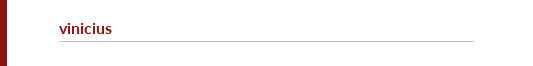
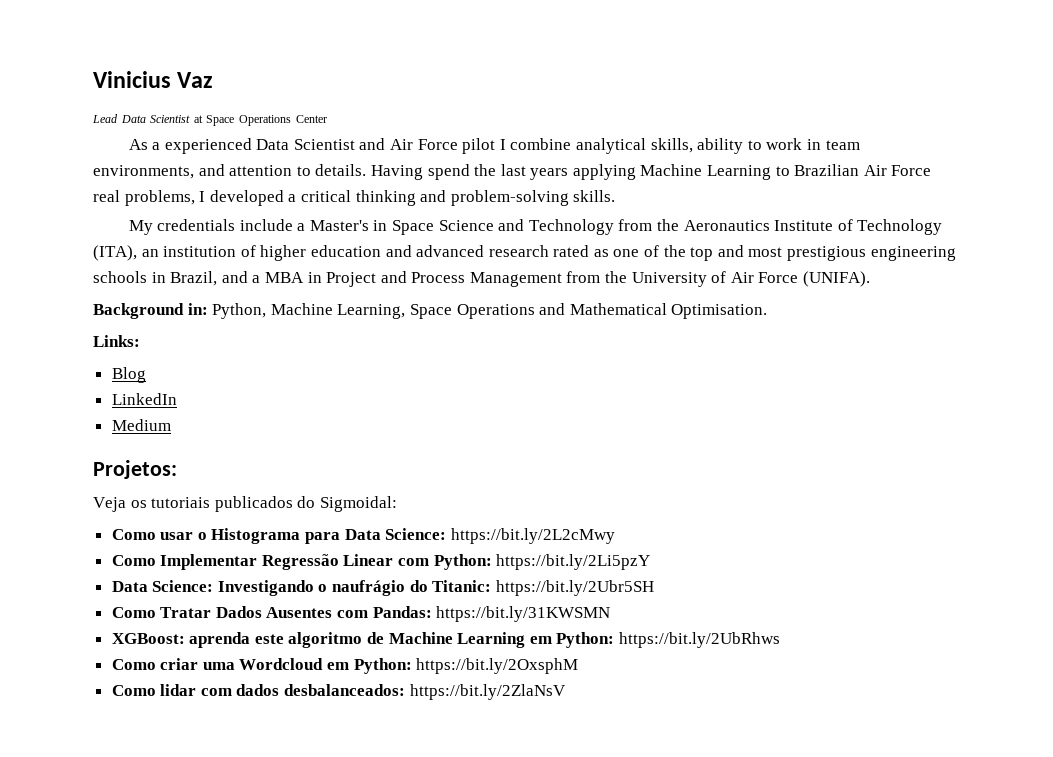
[59,23,112,34] vinicius -> [93,71,214,88] [92,114,327,126] [128,138,860,154] [93,164,932,180] [93,190,616,206] [128,219,943,235] [93,245,956,261] [93,271,871,287] [93,303,768,319] [93,335,140,347] [111,367,146,383] [111,393,177,405] [111,419,171,431] [93,460,177,479] [93,496,397,512] [111,528,615,544] [111,554,651,570] [111,580,654,596] [111,606,611,622] [111,632,781,648] [111,658,579,674] [111,684,566,700] Vinicius Vaz // Lead Data Scientist at Space Operations Center // As a experienced Data Scientist and Air Force pilot I combine analytical skills, ability to work in team environments, and attention to details. Having spend the last years applying Machine Learning to Brazilian Air Force real problems, I developed a critical thinking and problem-solving skills. // My credentials include a Master's in Space Science and Technology from the Aeronautics Institute of Technology (ITA), an institution of higher education and advanced research rated as one of the top and most prestigious engineering schools in Brazil, and a MBA in Project and Process Management from the University of Air Force (UNIFA). // Background in: Python, Machine Learning, Space Operations and Mathematical Optimisation. // Links: // Blog // LinkedIn // Medium // Projetos: // Veja os tutoriais publicados do Sigmoidal: // Como usar o Histograma para Data Science: https://bit.ly/2L2cMwy // Como Implementar Regressão Linear com Python: https://bit.ly/2Li5pzY // Data Science: Investigando o naufrágio do Titanic: https://bit.ly/2Ubr5SH // Como Tratar Dados Ausentes com Pandas: https://bit.ly/31KWSMN // XGBoost: aprenda este algoritmo de Machine Learning em Python: https://bit.ly/2UbRhws // Como criar uma Wordcloud em Python: https://bit.ly/2OxsphM // Como lidar com dados desbalanceados: https://bit.ly/2ZlaNsV

